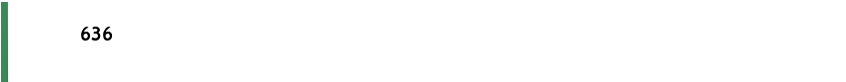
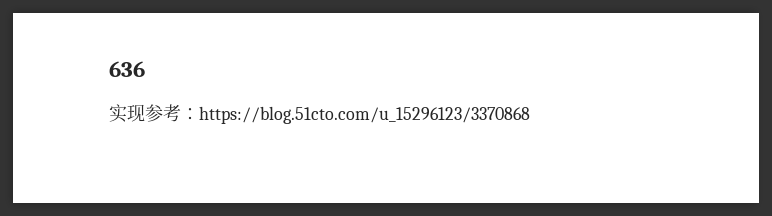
(113, 33) none -> [109,104,530,124] // 实现参考：https://blog.51cto.com/u_15296123/3370868

